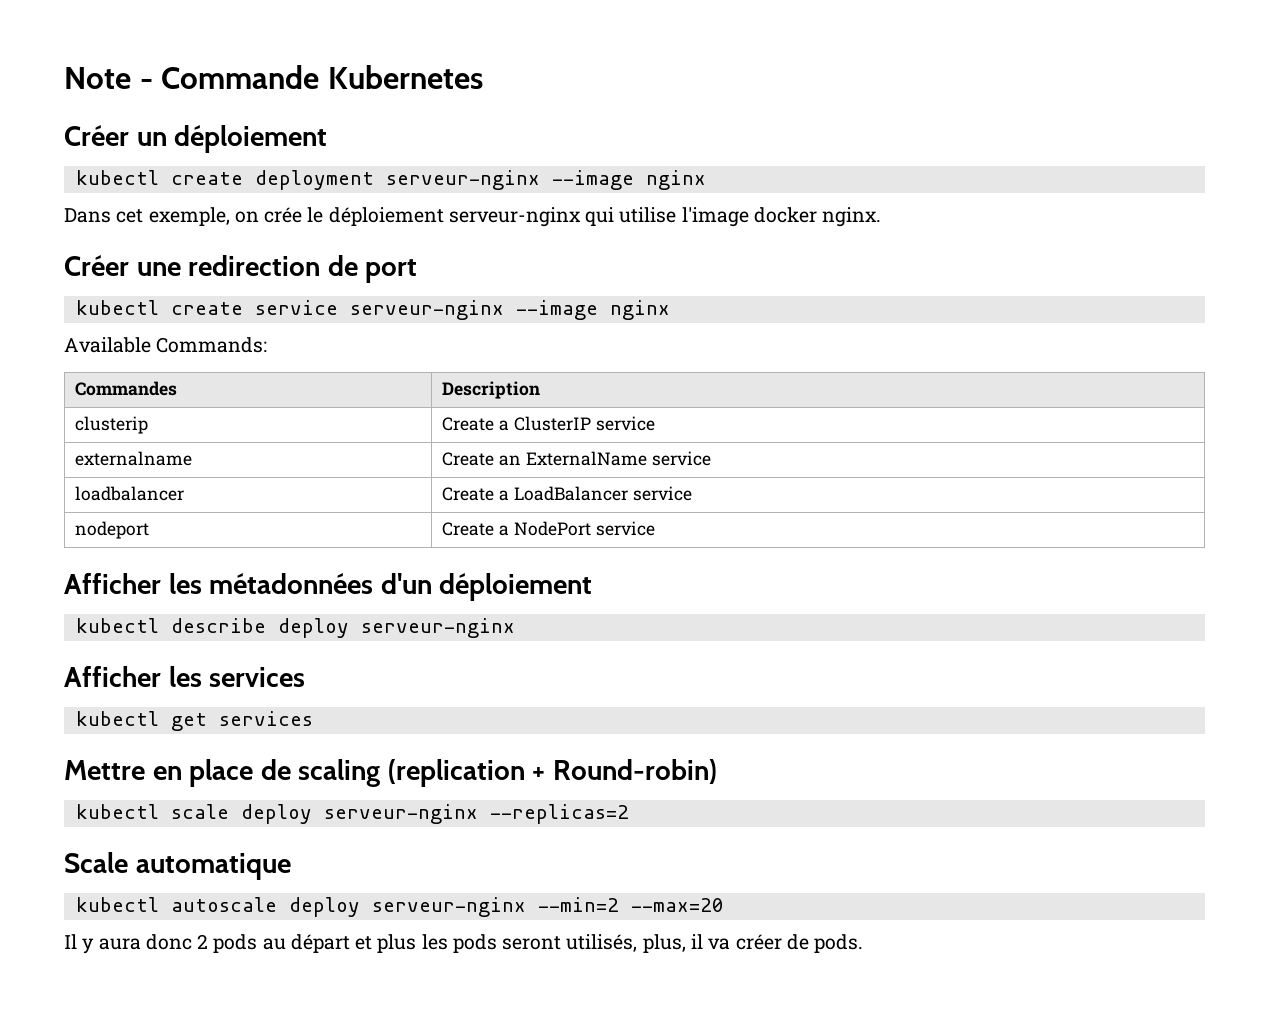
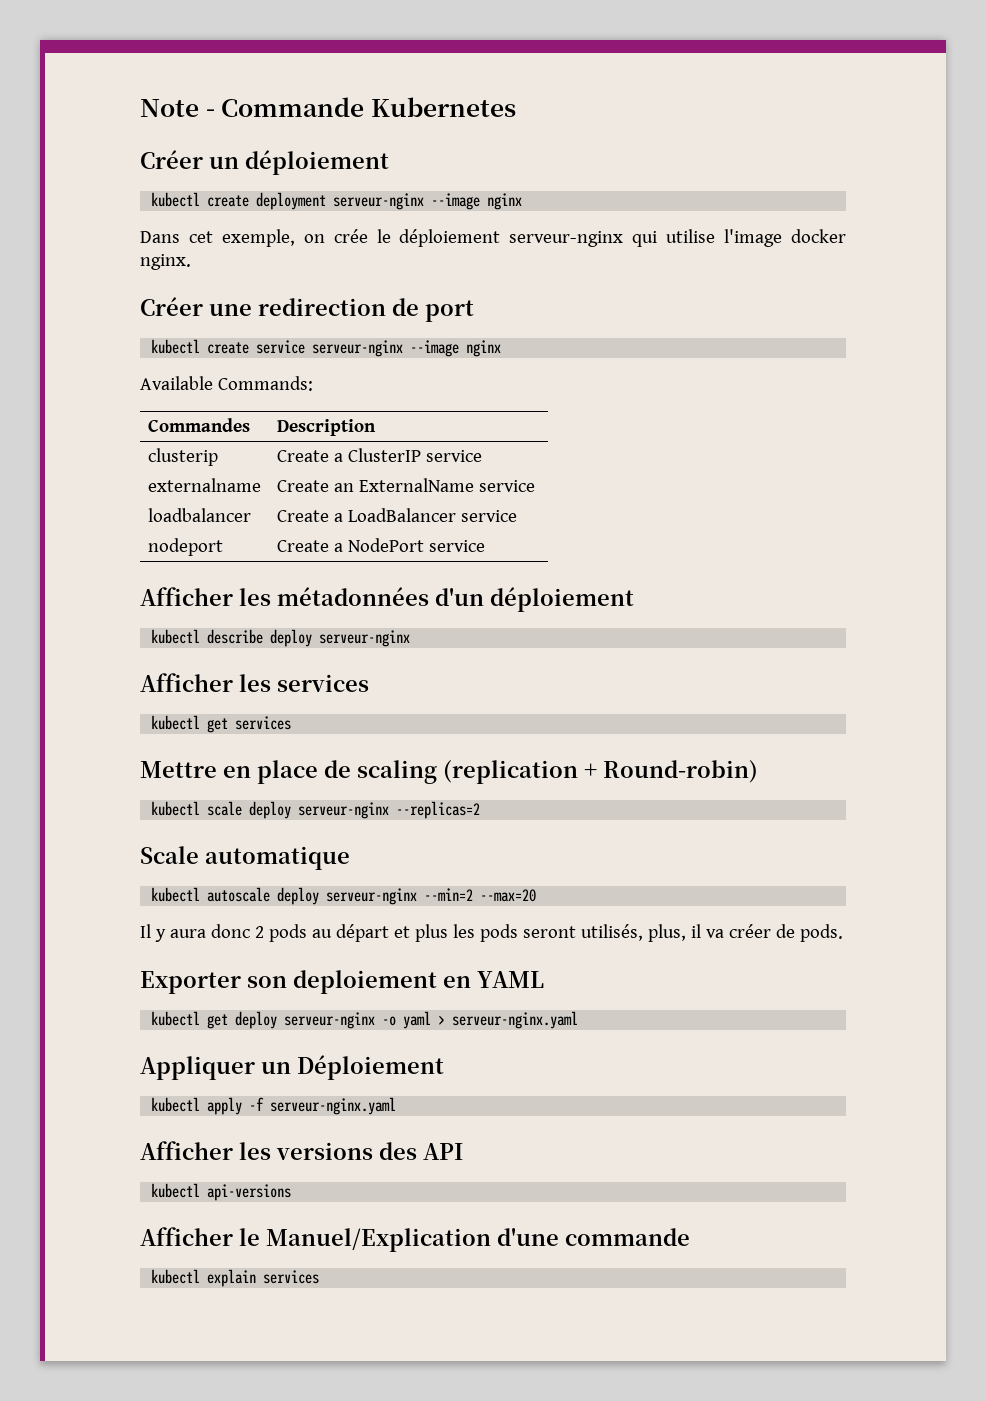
(864, 943) none -> [140,970,544,994] [151,1011,579,1029] [140,1055,444,1080] [151,1097,397,1115] [140,1141,463,1160] [151,1183,292,1201] [140,1227,690,1252] [151,1269,320,1287] // Exporter son deploiement en YAML // kubectl get deploy serveur-nginx -o yaml > serveur-nginx.yaml // Appliquer un Déploiement // kubectl apply -f serveur-nginx.yaml // Afficher les versions des API // kubectl api-versions // Afficher le Manuel/Explication d'une commande // kubectl explain services

